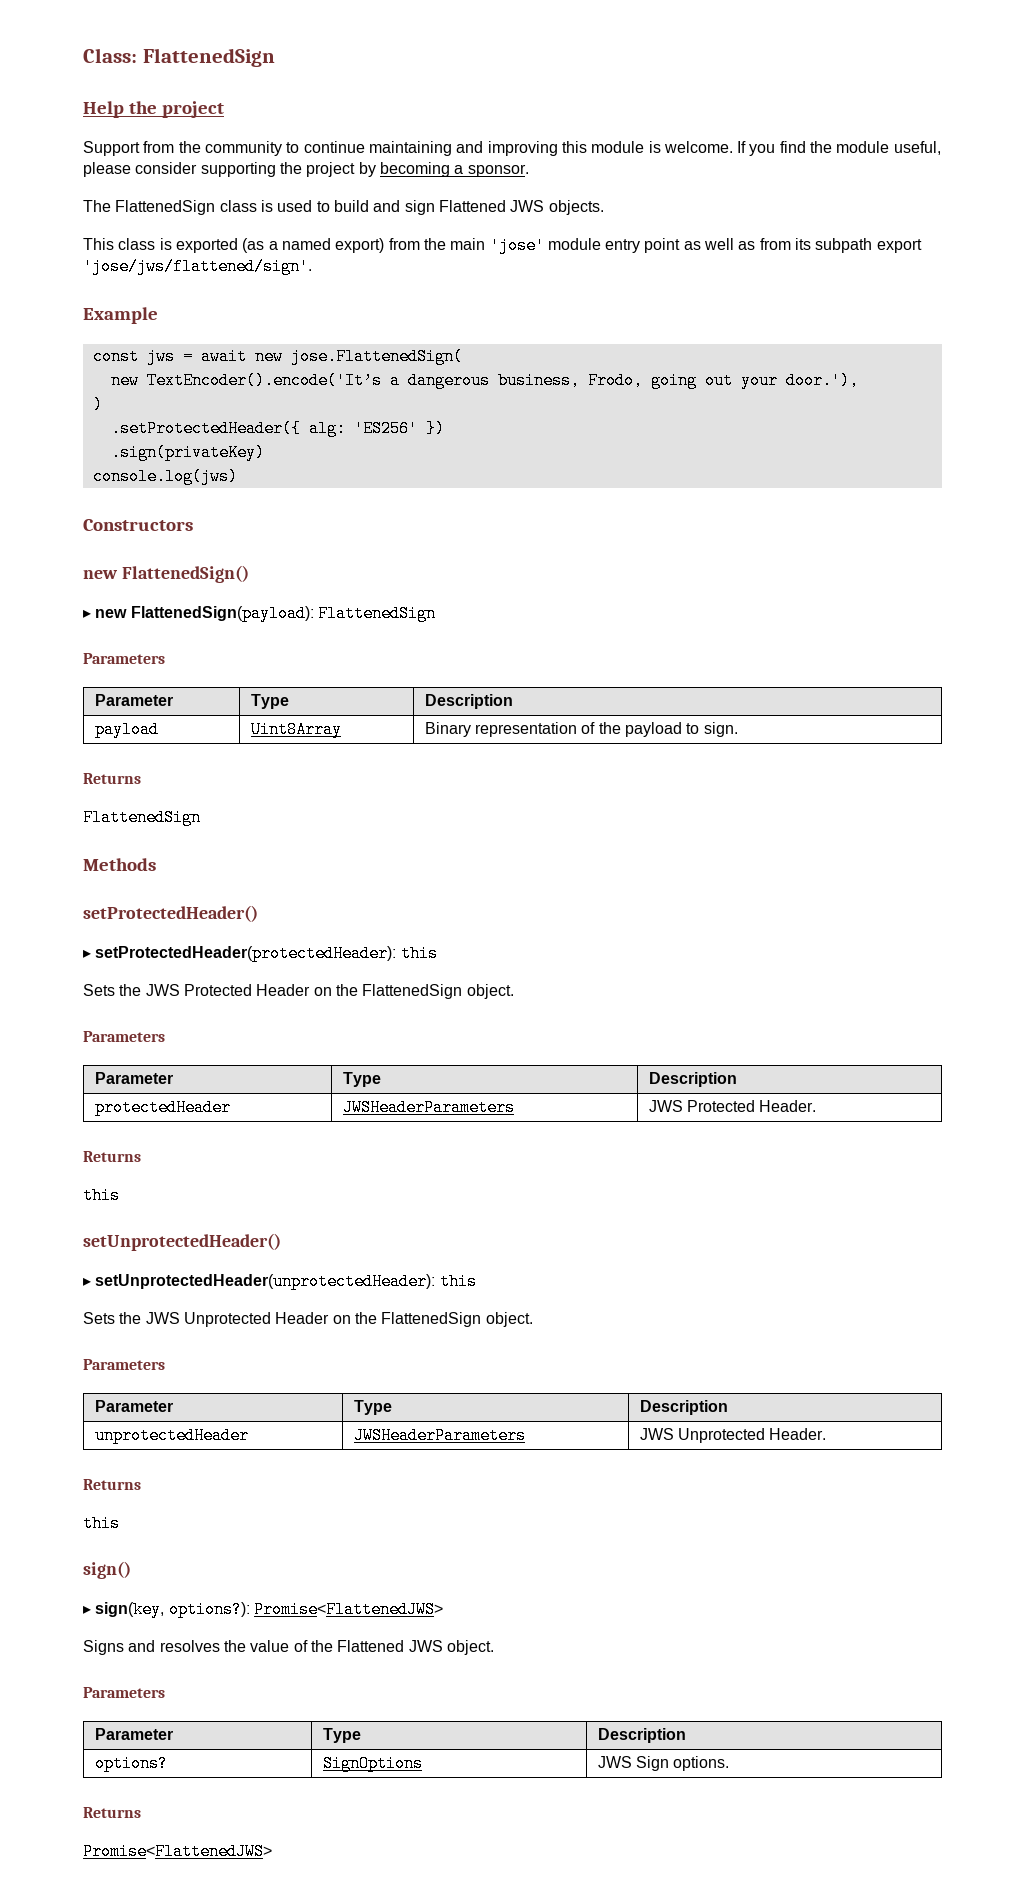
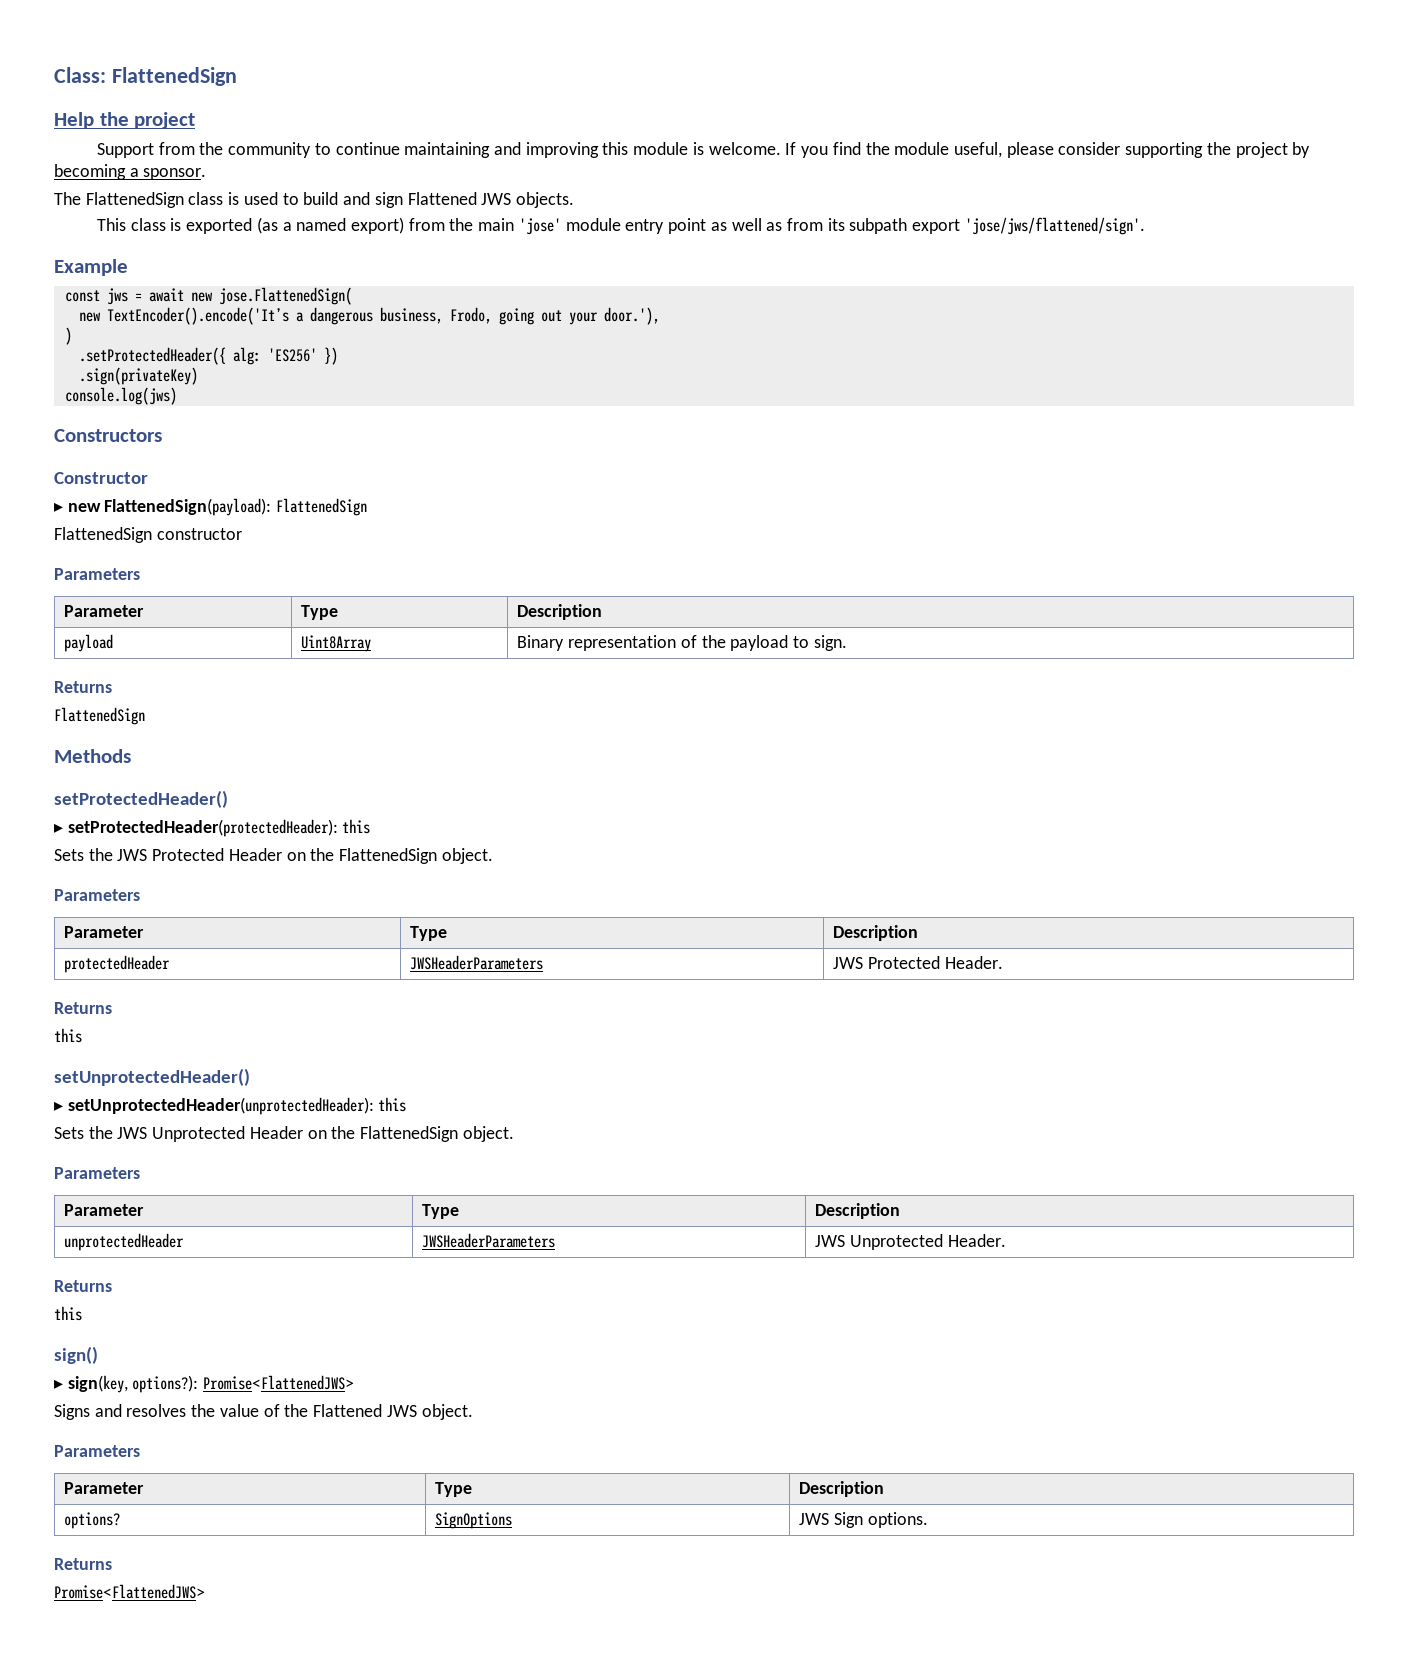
[83,565,249,583] new FlattenedSign() -> [54,472,148,484] Constructor
(436, 613) none -> [54,527,242,543] // FlattenedSign constructor

